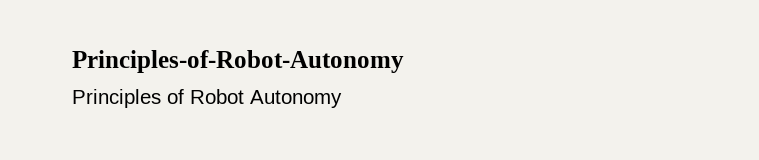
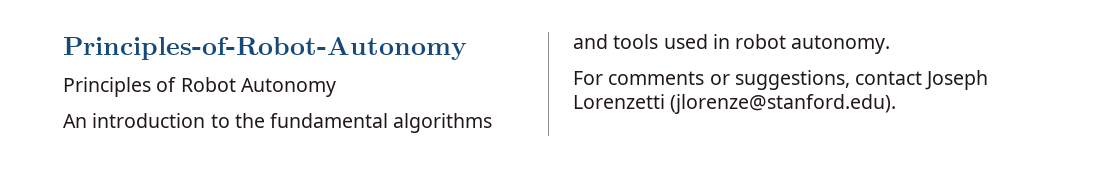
(342, 99) none -> [63,113,493,133] [573,34,891,54] [573,70,989,90] [573,94,897,114] // An introduction to the fundamental algorithms and tools used in robot autonomy. // For comments or suggestions, contact Joseph Lorenzetti (jlorenze@stanford.edu).

